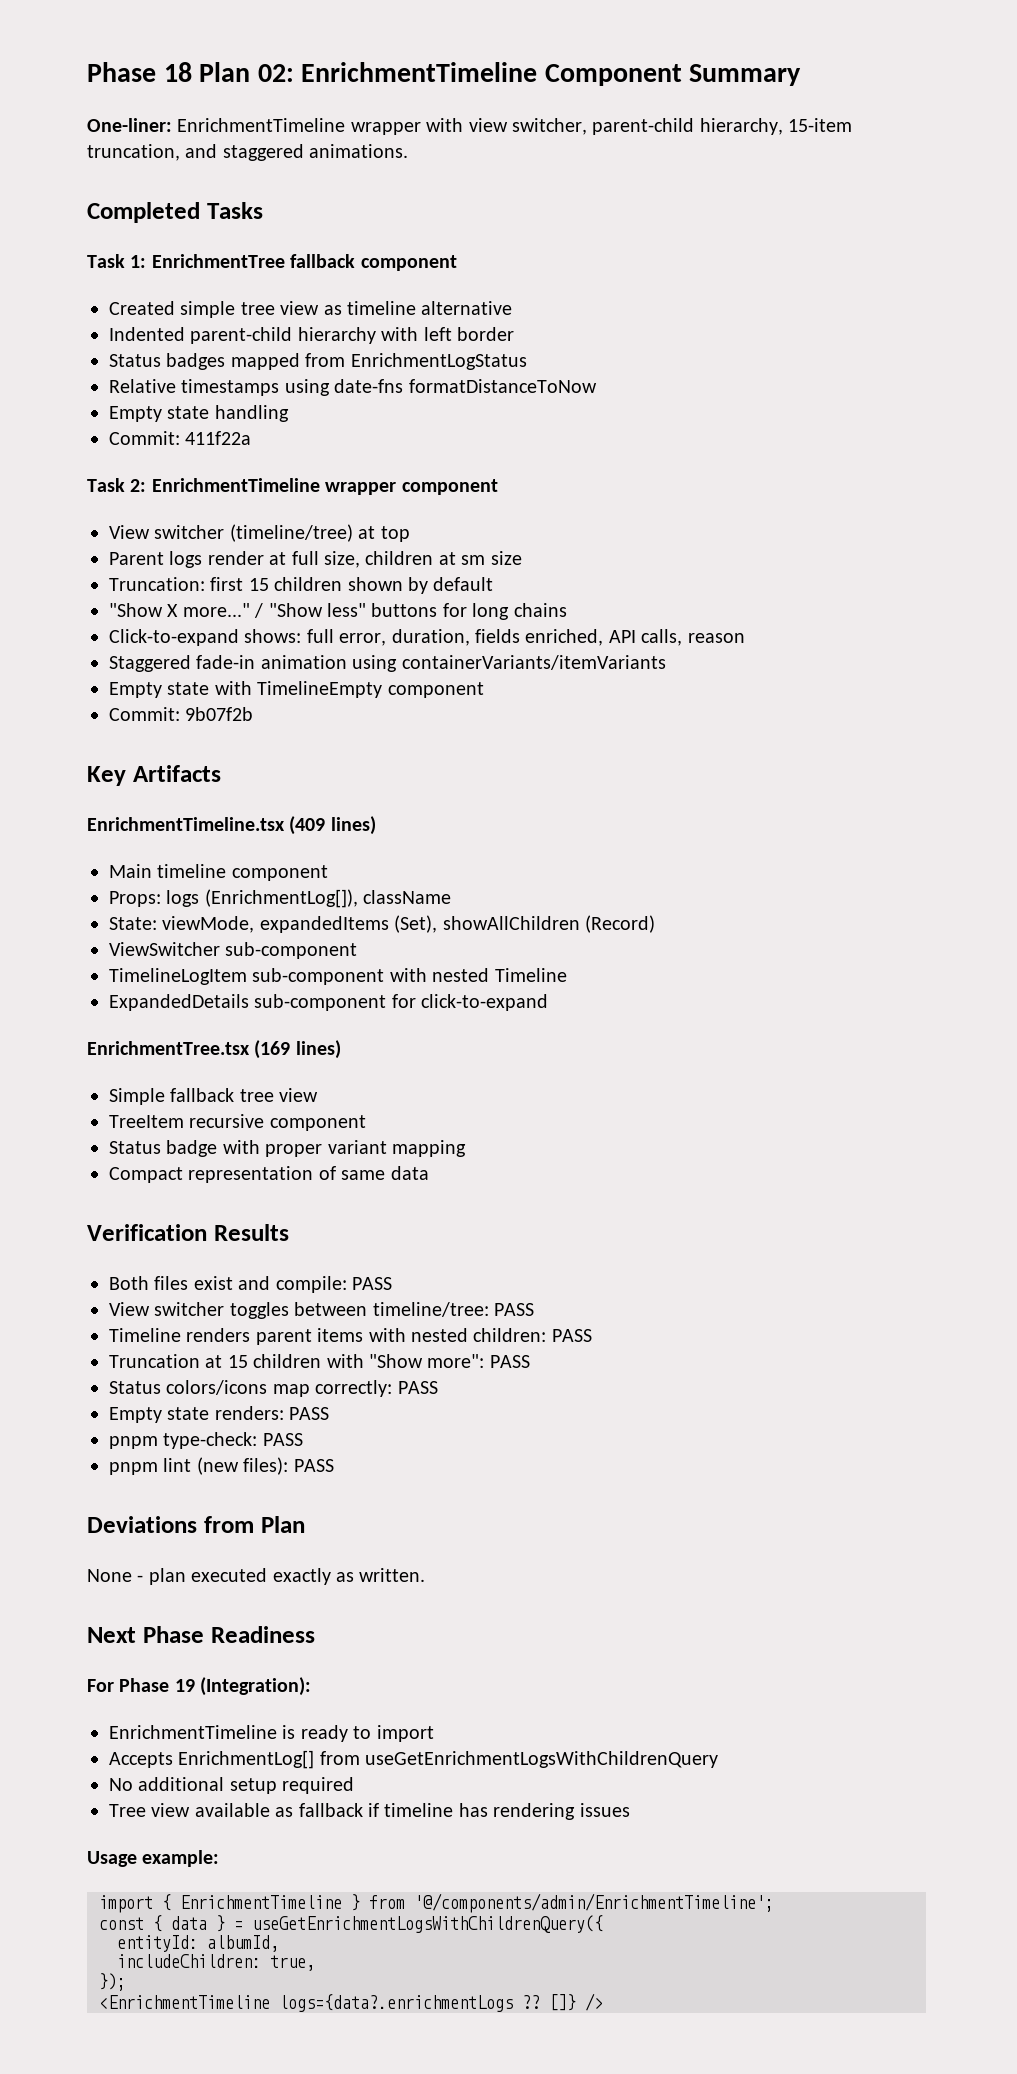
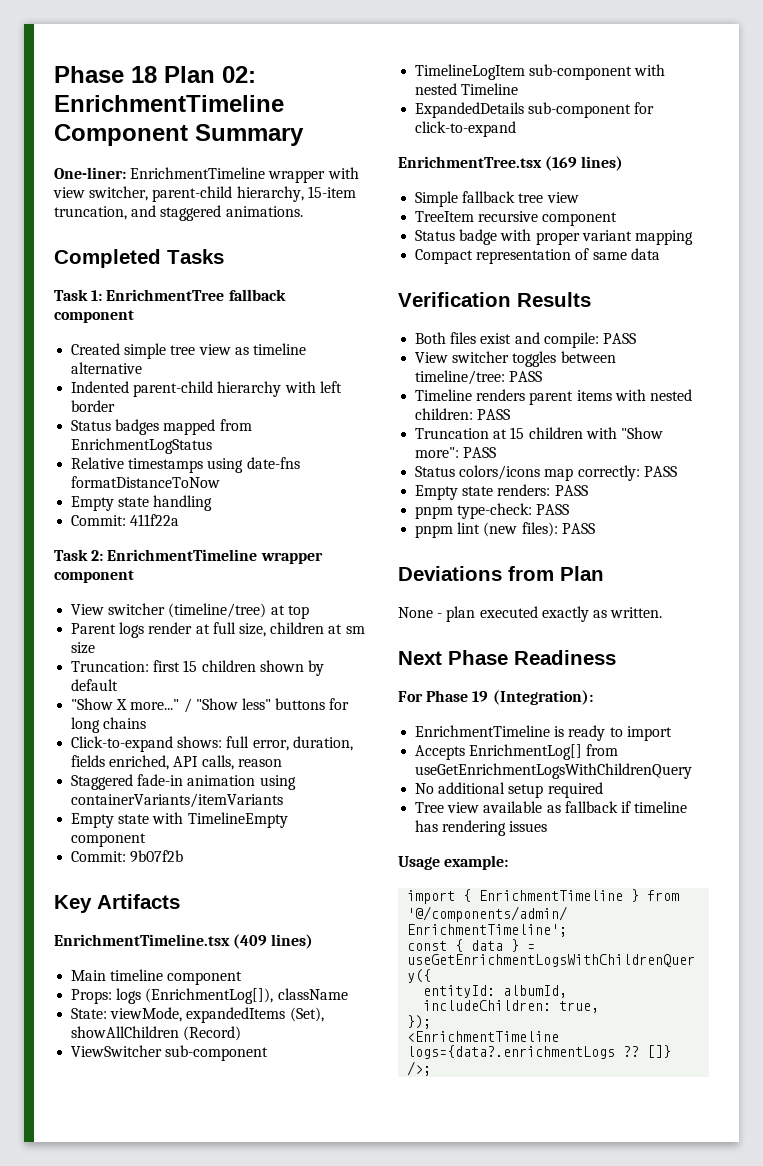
[585,1993,603,2011] /> -> [407,1061,432,1076] />;

